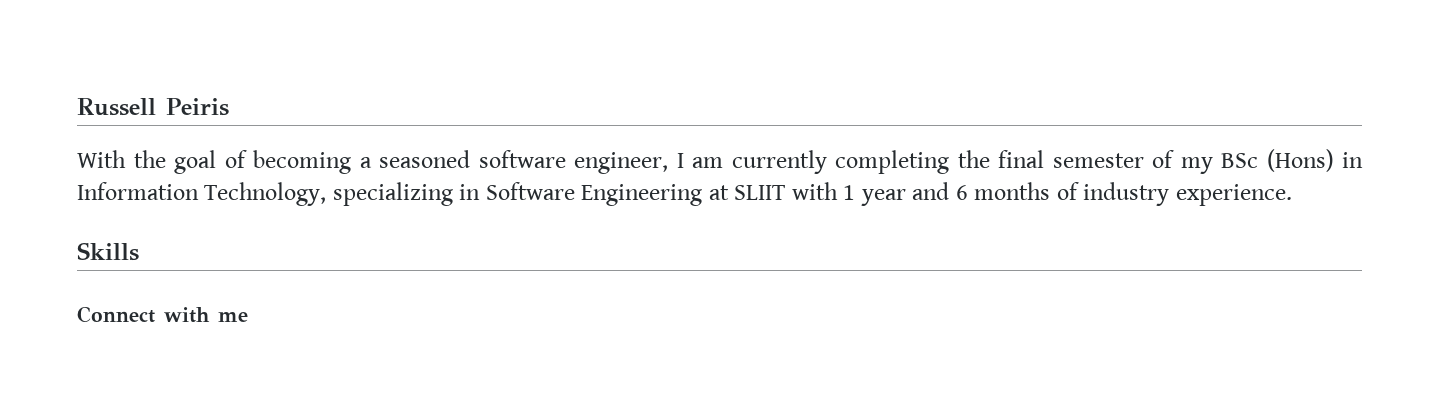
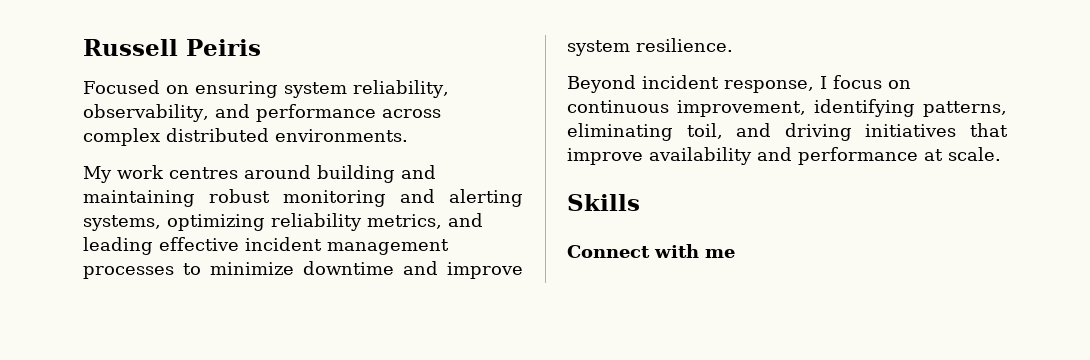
[77,149,1363,174] [77,182,1292,206] With the goal of becoming a seasoned software engineer, I am currently completing the final semester of my BSc (Hons) in Information Technology, specializing in Software Engineering at SLIIT with 1 year and 6 months of industry experience. -> [83,80,449,98] [83,104,441,122] [83,128,408,146] [83,165,436,183] [83,189,523,207] [83,213,483,231] [83,237,449,255] [83,261,523,279] [567,38,733,56] [567,75,911,93] [567,99,1007,117] [567,123,1008,141] [567,147,1001,165] Focused on ensuring system reliability, observability, and performance across complex distributed environments. // My work centres around building and maintaining robust monitoring and alerting systems, optimizing reliability metrics, and leading effective incident management processes to minimize downtime and improve system resilience. // Beyond incident response, I focus on continuous improvement, identifying patterns, eliminating toil, and driving initiatives that improve availability and performance at scale.

